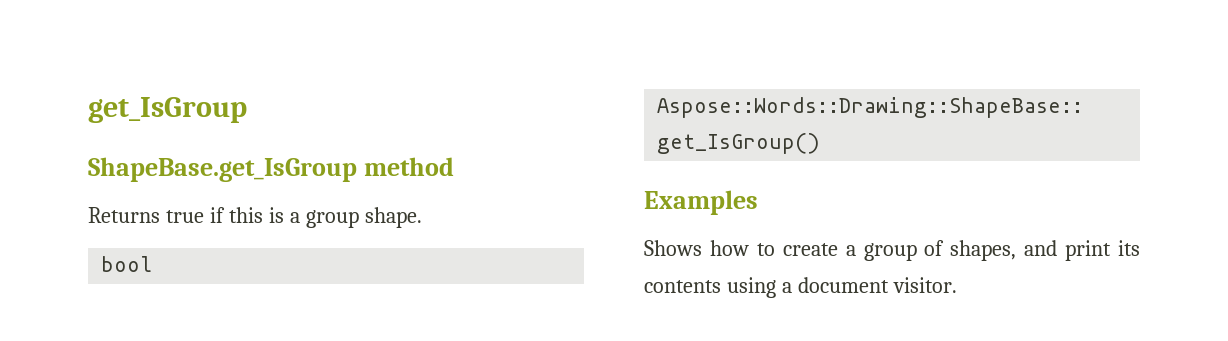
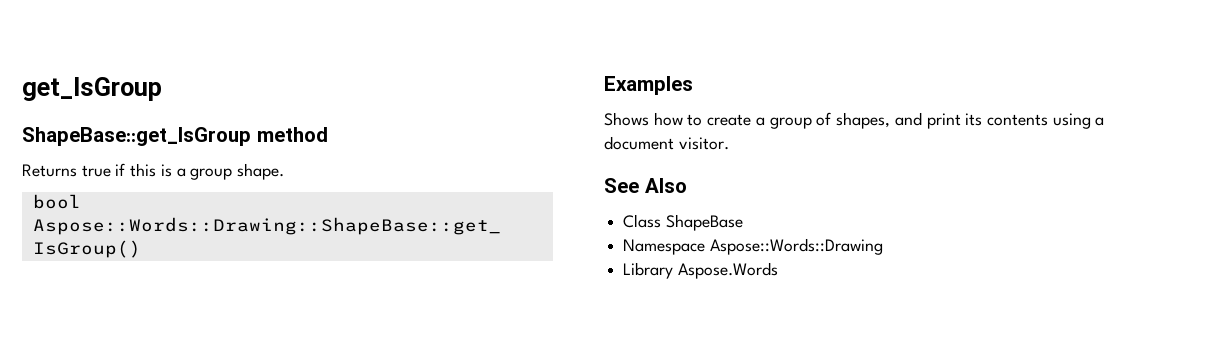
[88,157,357,182] ShapeBase.get_IsGroup -> [22,127,251,146] ShapeBase::get_IsGroup
(957, 285) none -> [604,178,687,193] [623,214,743,231] [623,238,883,255] [623,262,778,279] // See Also // Class ShapeBase // Namespace Aspose::Words::Drawing // Library Aspose.Words

